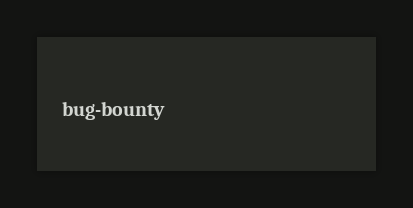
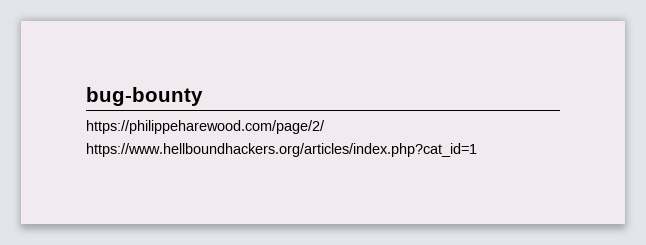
(165, 110) none -> [86,120,325,134] [86,143,477,157] // https://philippeharewood.com/page/2/ // https://www.hellboundhackers.org/articles/index.php?cat_id=1

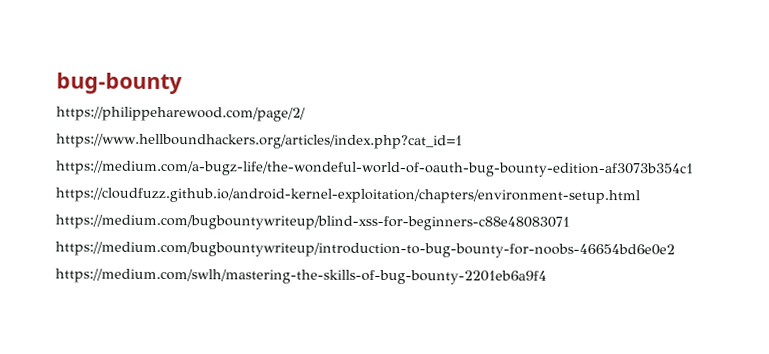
(477, 150) none -> [56,160,694,178] [55,187,640,205] [55,214,570,231] [55,241,675,259] [55,268,547,285] // https://medium.com/a-bugz-life/the-wondeful-world-of-oauth-bug-bounty-edition-af3073b354c1 // https://cloudfuzz.github.io/android-kernel-exploitation/chapters/environment-setup.html // https://medium.com/bugbountywriteup/blind-xss-for-beginners-c88e48083071 // https://medium.com/bugbountywriteup/introduction-to-bug-bounty-for-noobs-46654bd6e0e2 // https://medium.com/swlh/mastering-the-skills-of-bug-bounty-2201eb6a9f4

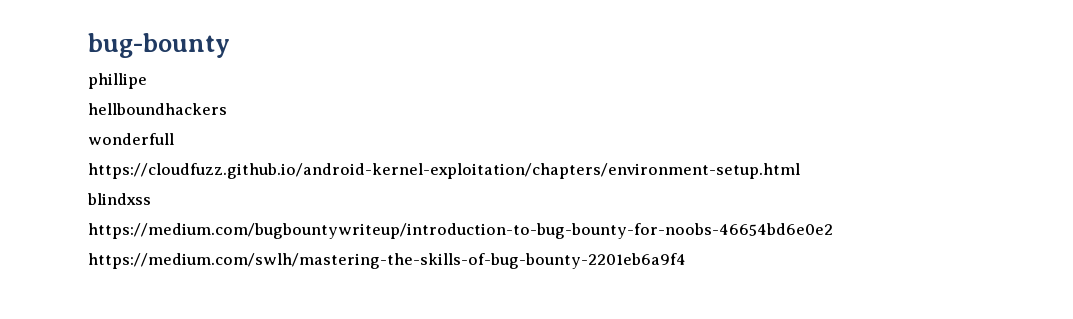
[56,106,306,122] [56,133,463,150] [56,160,694,178] https://philippeharewood.com/page/2/ // https://www.hellboundhackers.org/articles/index.php?cat_id=1 // https://medium.com/a-bugz-life/the-wondeful-world-of-oauth-bug-bounty-edition-af3073b354c1 -> [88,73,147,89] [88,103,227,115] [88,133,174,145] phillipe // hellboundhackers // wonderfull
[55,214,570,231] https://medium.com/bugbountywriteup/blind-xss-for-beginners-c88e48083071 -> [87,193,151,205] blindxss

